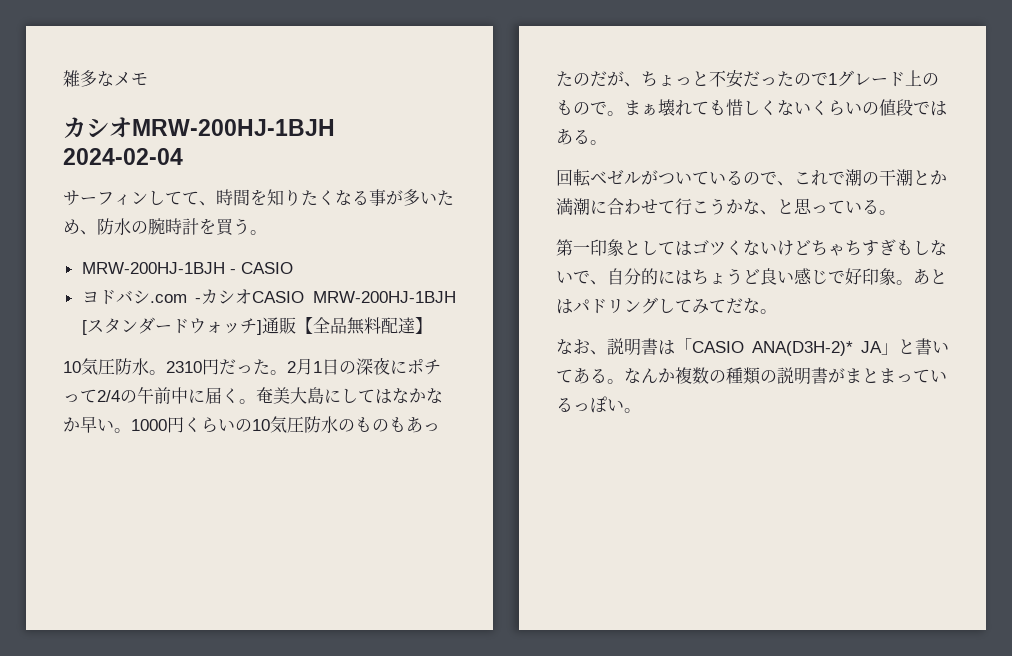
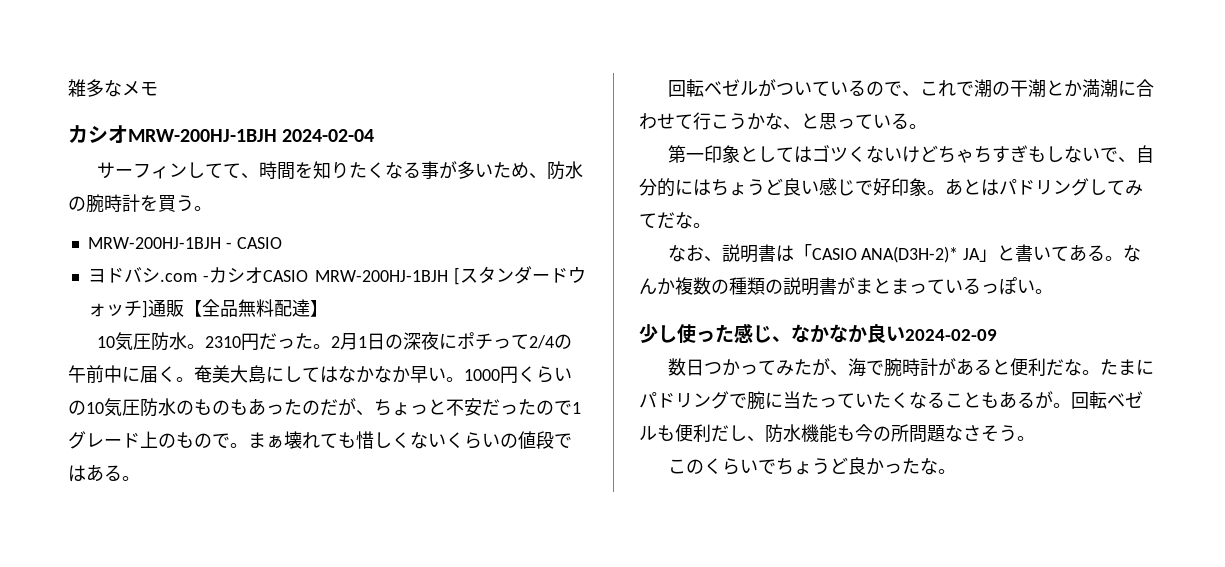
(641, 410) none -> [639,323,997,343] [667,358,1154,377] [639,391,1143,410] [639,424,1035,443] [667,457,956,475] // 少し使った感じ、なかなか良い2024-02-09 // 数日つかってみたが、海で腕時計があると便利だな。たまにパドリングで腕に当たっていたくなることもあるが。回転ベゼルも便利だし、防水機能も今の所問題なさそう。 // このくらいでちょうど良かったな。

